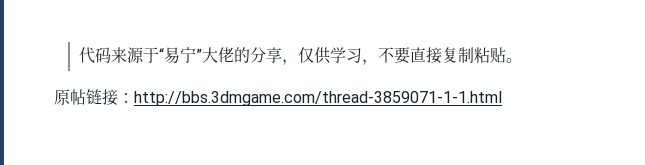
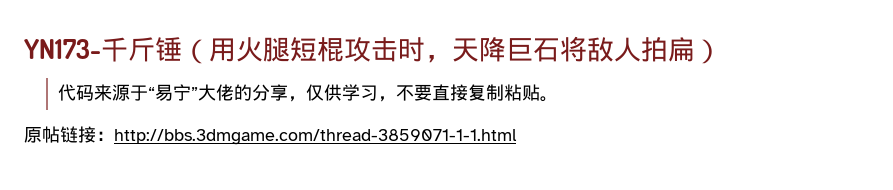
(79, 55) none -> [24,36,722,64] YN173-千斤锤（用火腿短棍攻击时，天降巨石将敌人拍扁） //

